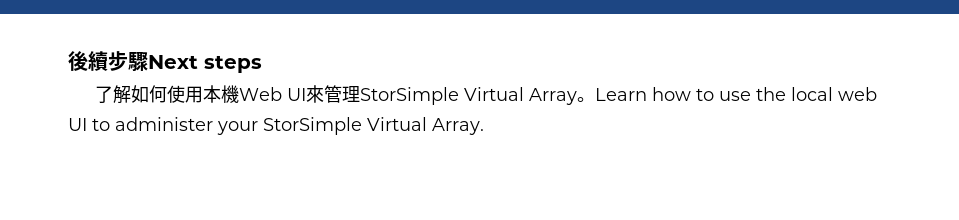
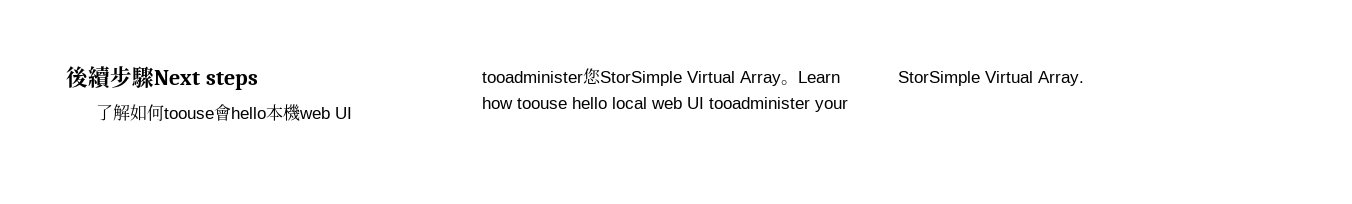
[167,85,361,103] 使用本機Web UI來管理 -> [163,104,352,121] [482,68,601,84] toouse會hello本機web UI tooadminister您
[696,87,787,101] to use the -> [517,97,607,109] toouse hello
[92,117,213,131] to administer -> [709,97,810,109] tooadminister

